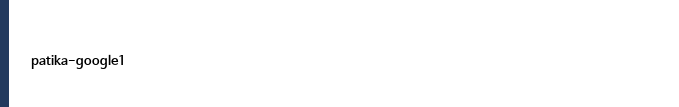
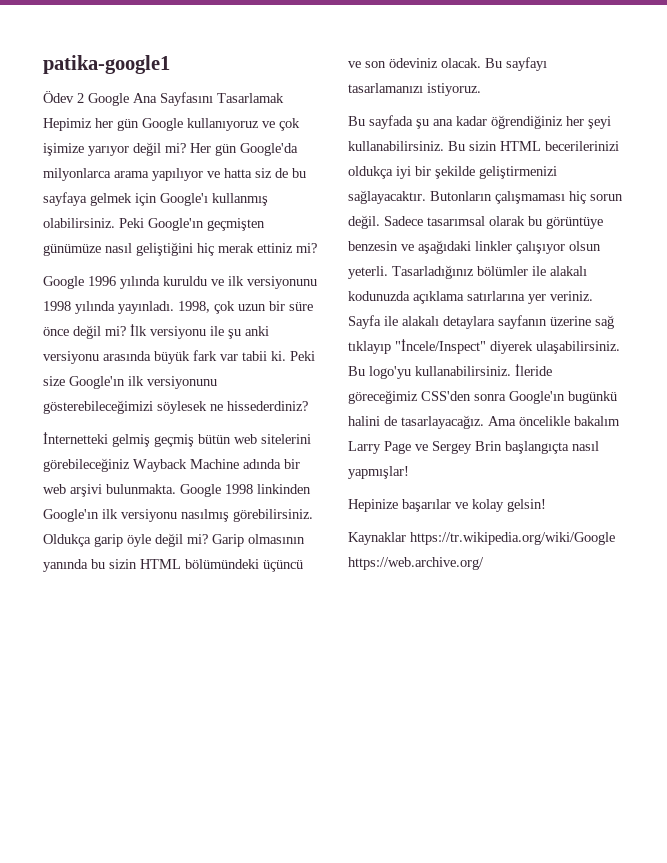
(126, 61) none -> [43,91,284,106] [43,118,300,131] [43,142,298,156] [43,168,306,181] [43,192,268,206] [43,218,265,231] [43,242,317,256] [43,276,317,289] [43,301,313,314] [43,324,269,339] [43,350,315,364] [43,376,217,389] [43,400,308,414] [43,432,311,447] [43,458,300,472] [43,484,311,497] [43,509,313,522] [43,533,305,547] [43,559,303,572] [348,57,547,71] [348,83,481,96] [348,115,611,129] [348,141,619,151] [348,166,557,179] [348,190,623,204] [348,215,603,229] [348,240,601,254] [348,265,587,279] [348,291,593,304] [348,315,614,329] [348,339,620,354] [348,364,552,379] [348,390,617,404] [348,415,620,429] [348,441,599,454] [348,466,409,479] [348,499,546,512] [348,532,615,545] [348,557,484,570] // Ödev 2 Google Ana Sayfasını Tasarlamak Hepimiz her gün Google kullanıyoruz ve çok işimize yarıyor değil mi? Her gün Google'da milyonlarca arama yapılıyor ve hatta siz de bu sayfaya gelmek için Google'ı kullanmış olabilirsiniz. Peki Google'ın geçmişten günümüze nasıl geliştiğini hiç merak ettiniz mi? // Google 1996 yılında kuruldu ve ilk versiyonunu 1998 yılında yayınladı. 1998, çok uzun bir süre önce değil mi? İlk versiyonu ile şu anki versiyonu arasında büyük fark var tabii ki. Peki size Google'ın ilk versiyonunu gösterebileceğimizi söylesek ne hissederdiniz? // İnternetteki gelmiş geçmiş bütün web sitelerini görebileceğiniz Wayback Machine adında bir web arşivi bulunmakta. Google 1998 linkinden Google'ın ilk versiyonu nasılmış görebilirsiniz. Oldukça garip öyle değil mi? Garip olmasının yanında bu sizin HTML bölümündeki üçüncü ve son ödeviniz olacak. Bu sayfayı tasarlamanızı istiyoruz. // Bu sayfada şu ana kadar öğrendiğiniz her şeyi kullanabilirsiniz. Bu sizin HTML becerilerinizi oldukça iyi bir şekilde geliştirmenizi sağlayacaktır. Butonların çalışmaması hiç sorun değil. Sadece tasarımsal olarak bu görüntüye benzesin ve aşağıdaki linkler çalışıyor olsun yeterli. Tasarladığınız bölümler ile alakalı kodunuzda açıklama satırlarına yer veriniz. Sayfa ile alakalı detaylara sayfanın üzerine sağ tıklayıp "İncele/Inspect" diyerek ulaşabilirsiniz. Bu logo'yu kullanabilirsiniz. İleride göreceğimiz CSS'den sonra Google'ın bugünkü halini de tasarlayacağız. Ama öncelikle bakalım Larry Page ve Sergey Brin başlangıçta nasıl yapmışlar! // Hepinize başarılar ve kolay gelsin! // Kaynaklar https://tr.wikipedia.org/wiki/Google https://web.archive.org/

